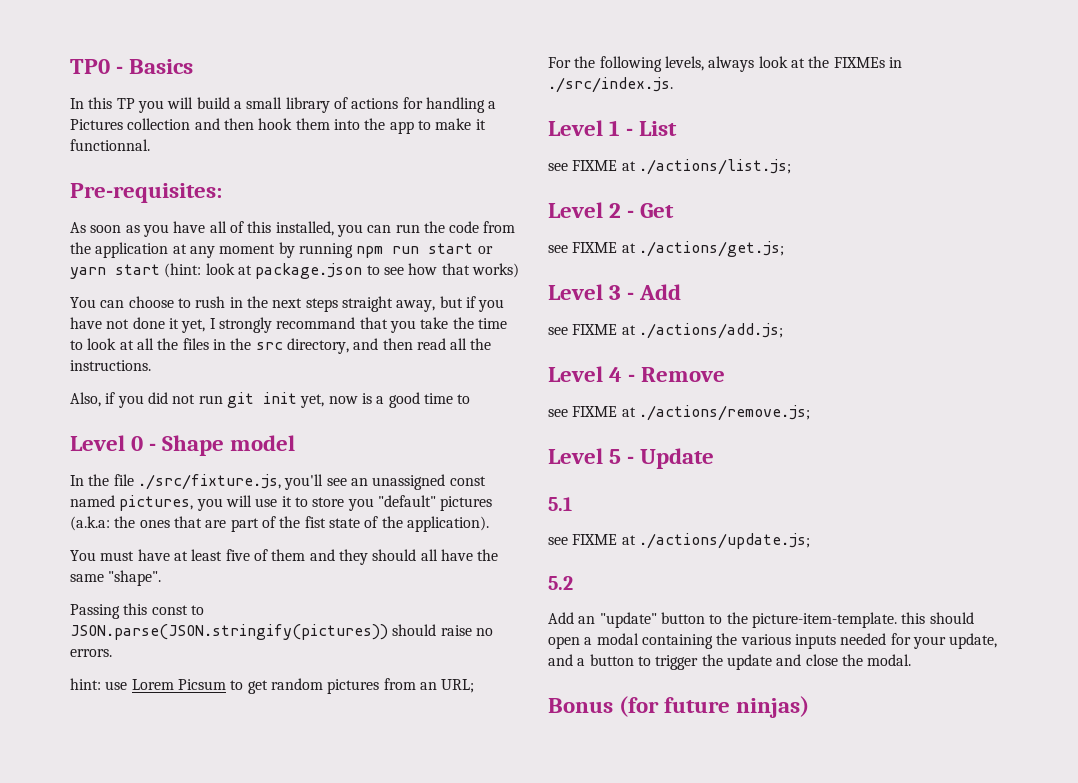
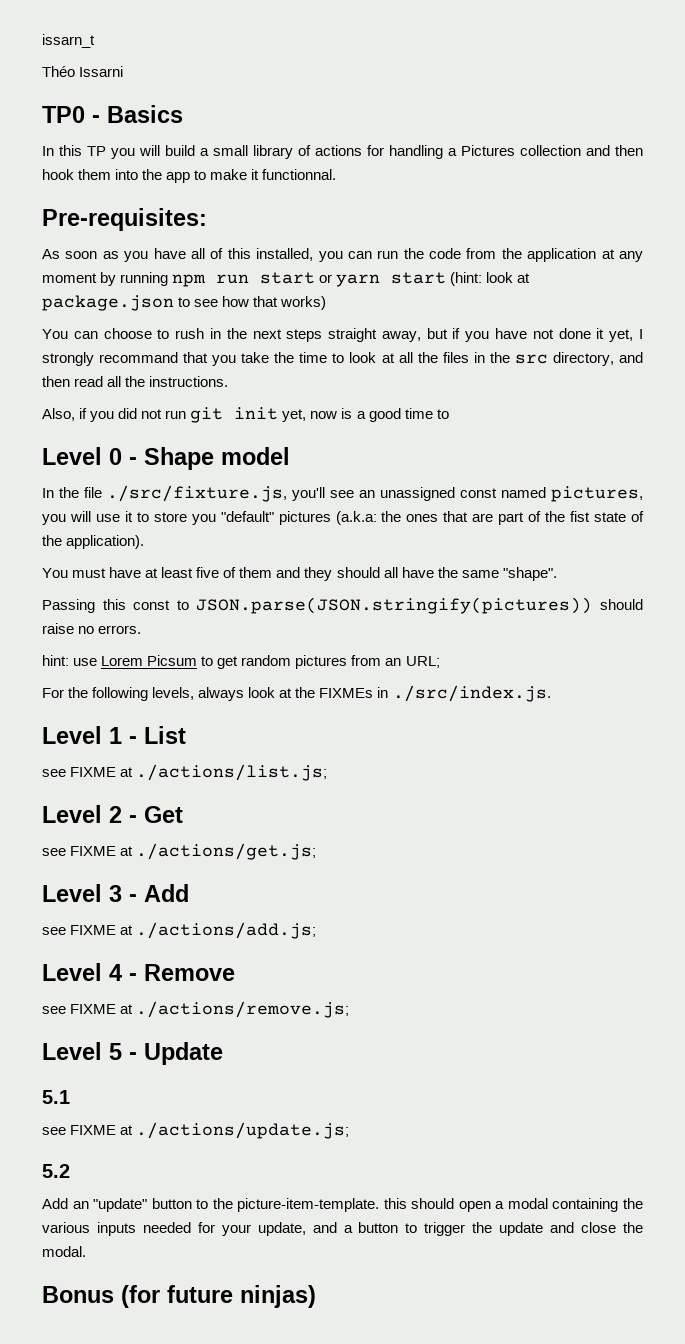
(70, 66) none -> [42,34,95,48] [42,66,124,77] issarn_t // Théo Issarni //

